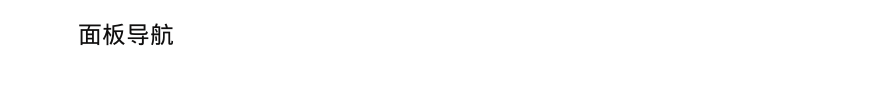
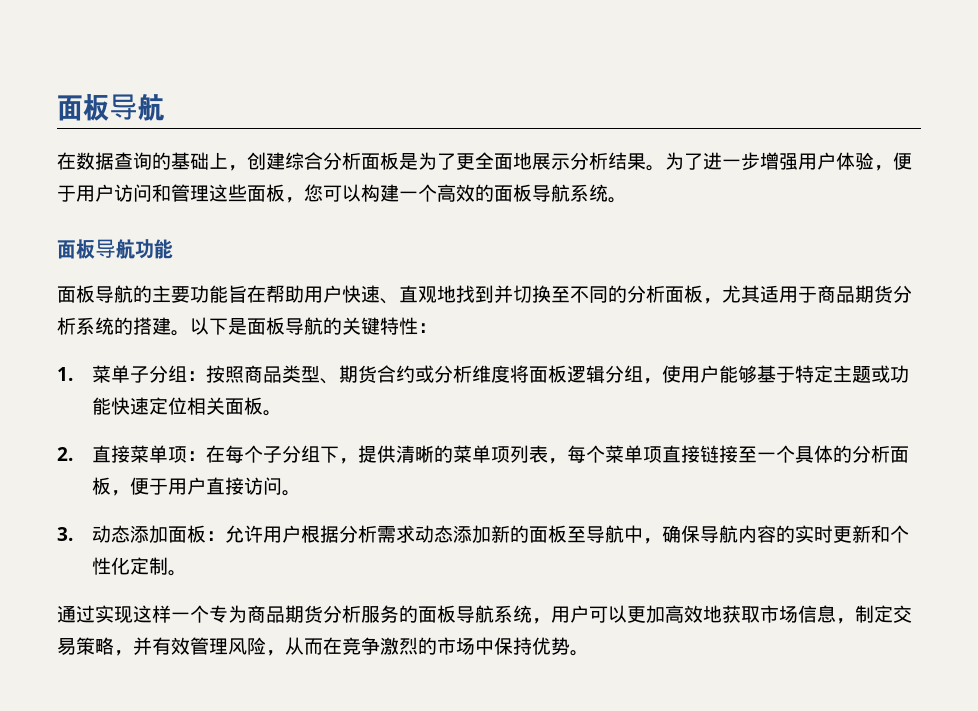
[78,23,174,46] 面板导航 -> [57,94,164,121] [57,152,912,171] [57,184,627,203] [57,239,173,259] [57,285,912,304] [57,317,437,336] [57,365,909,384] [91,397,282,416] [57,445,909,464] [91,477,301,496] [57,525,909,544] [91,557,187,576] [57,605,912,624] [57,637,589,656] 面板导航 // 在数据查询的基础上，创建综合分析面板是为了更全面地展示分析结果。为了进一步增强用户体验，便于用户访问和管理这些面板，您可以构建一个高效的面板导航系统。 // 面板导航功能 // 面板导航的主要功能旨在帮助用户快速、直观地找到并切换至不同的分析面板，尤其适用于商品期货分析系统的搭建。以下是面板导航的关键特性： // 1.菜单子分组：按照商品类型、期货合约或分析维度将面板逻辑分组，使用户能够基于特定主题或功能快速定位相关面板。 // 2.直接菜单项：在每个子分组下，提供清晰的菜单项列表，每个菜单项直接链接至一个具体的分析面板，便于用户直接访问。 // 3.动态添加面板：允许用户根据分析需求动态添加新的面板至导航中，确保导航内容的实时更新和个性化定制。 // 通过实现这样一个专为商品期货分析服务的面板导航系统，用户可以更加高效地获取市场信息，制定交易策略，并有效管理风险，从而在竞争激烈的市场中保持优势。

